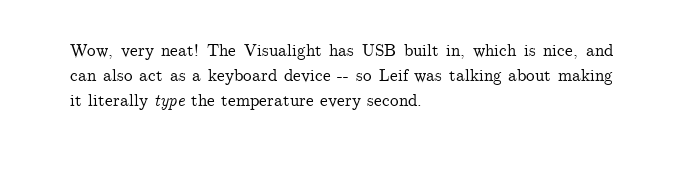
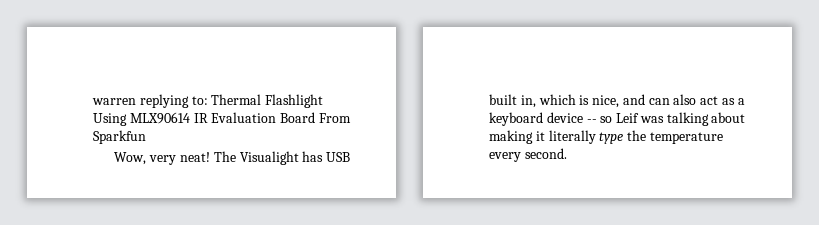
(70, 51) none -> [92,94,324,108] [93,112,351,126] [93,130,146,144] warren replying to: Thermal Flashlight Using MLX90614 IR Evaluation Board From Sparkfun //

